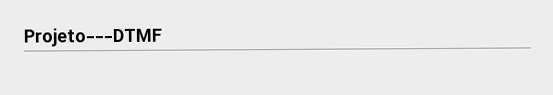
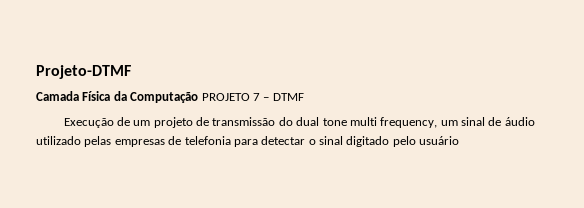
[23,27,162,47] Projeto---DTMF -> [36,65,131,79] [36,91,304,103] [63,117,535,128] [36,136,460,147] Projeto-DTMF // Camada Física da Computação PROJETO 7 – DTMF // Execução de um projeto de transmissão do dual tone multi frequency, um sinal de áudio utilizado pelas empresas de telefonia para detectar o sinal digitado pelo usuário

